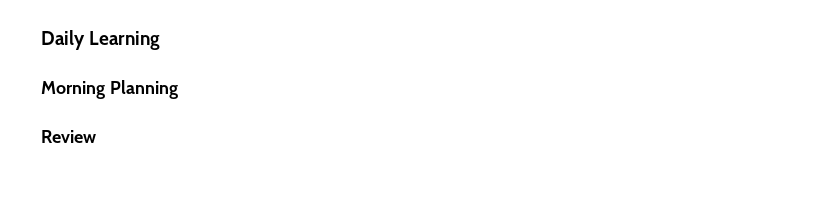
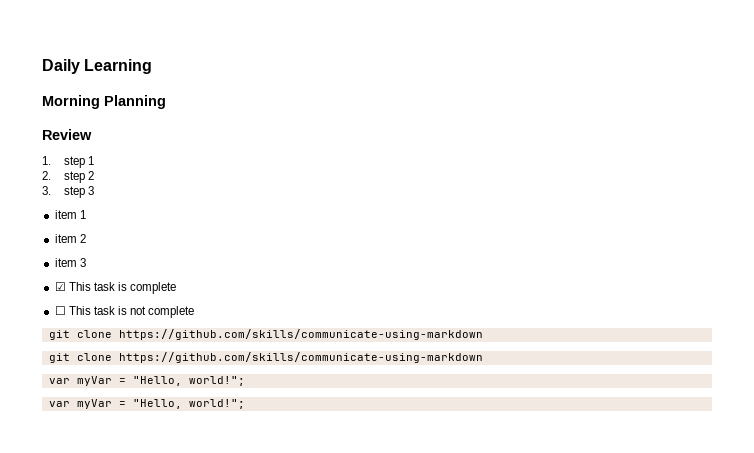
(96, 136) none -> [42,156,95,168] [42,171,95,183] [42,186,95,198] [54,210,86,219] [54,234,86,243] [54,258,86,267] [54,282,177,294] [54,306,195,318] [48,329,483,340] [48,352,483,363] [48,376,245,386] [48,399,245,409] // 1. step 1 // 2. step 2 // 3. step 3 // item 1 // item 2 // item 3 // ☑ This task is complete // ☐ This task is not complete // git clone https://github.com/skills/communicate-using-markdown // git clone https://github.com/skills/communicate-using-markdown // var myVar = "Hello, world!"; // var myVar = "Hello, world!";

